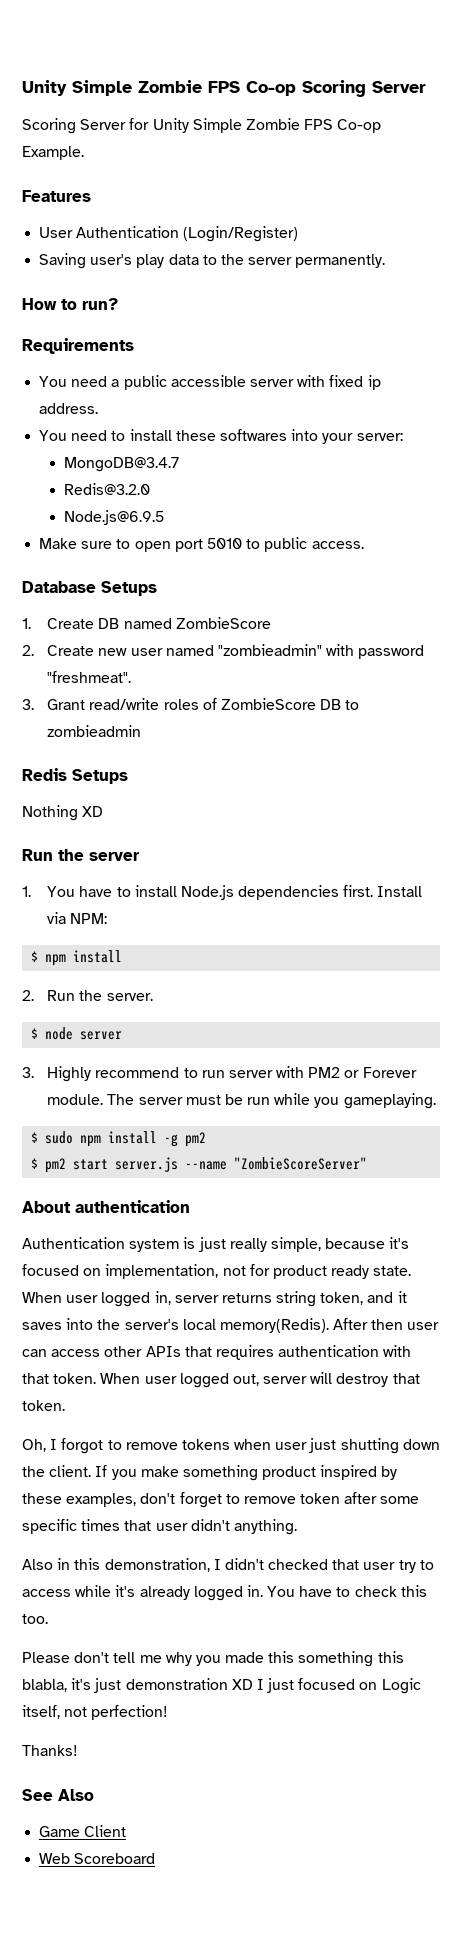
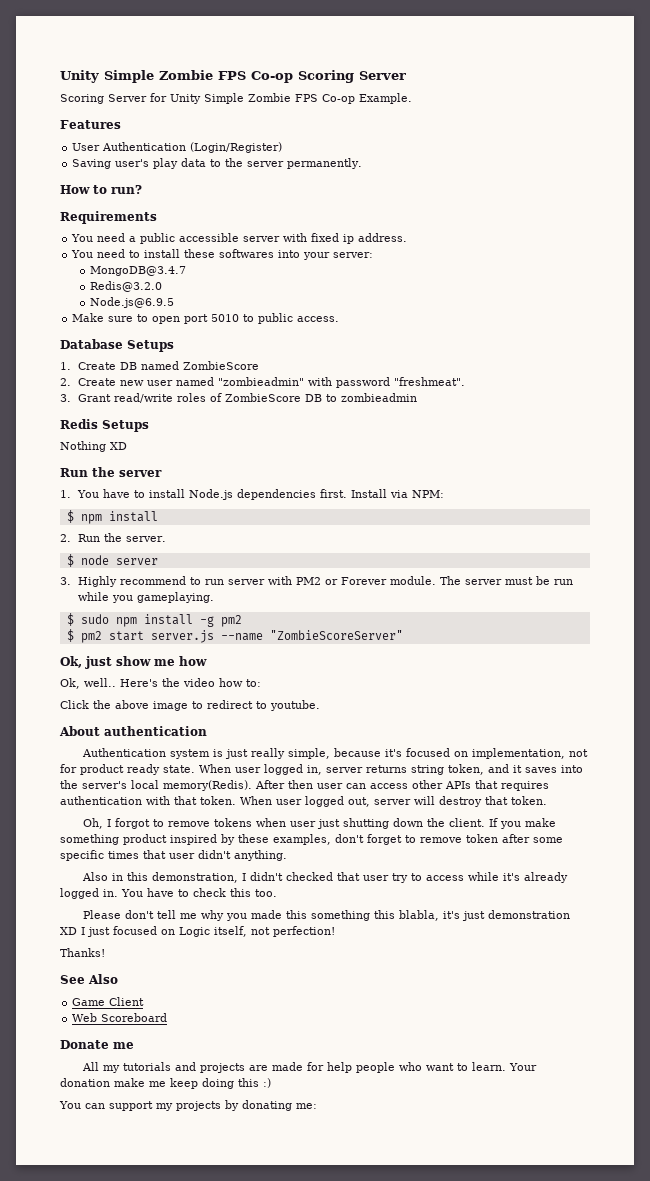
(368, 1163) none -> [60,656,207,669] [60,678,261,689] [60,700,320,711] // Ok, just show me how // Ok, well.. Here's the video how to: // Click the above image to redirect to youtube.
(156, 1858) none -> [60,1040,134,1049] [82,1062,538,1073] [60,1078,271,1089] [59,1100,317,1111] // Donate me // All my tutorials and projects are made for help people who want to learn. Your donation make me keep doing this :) // You can support my projects by donating me:

